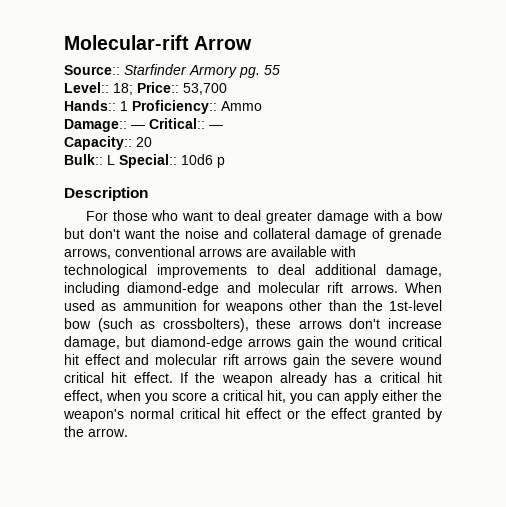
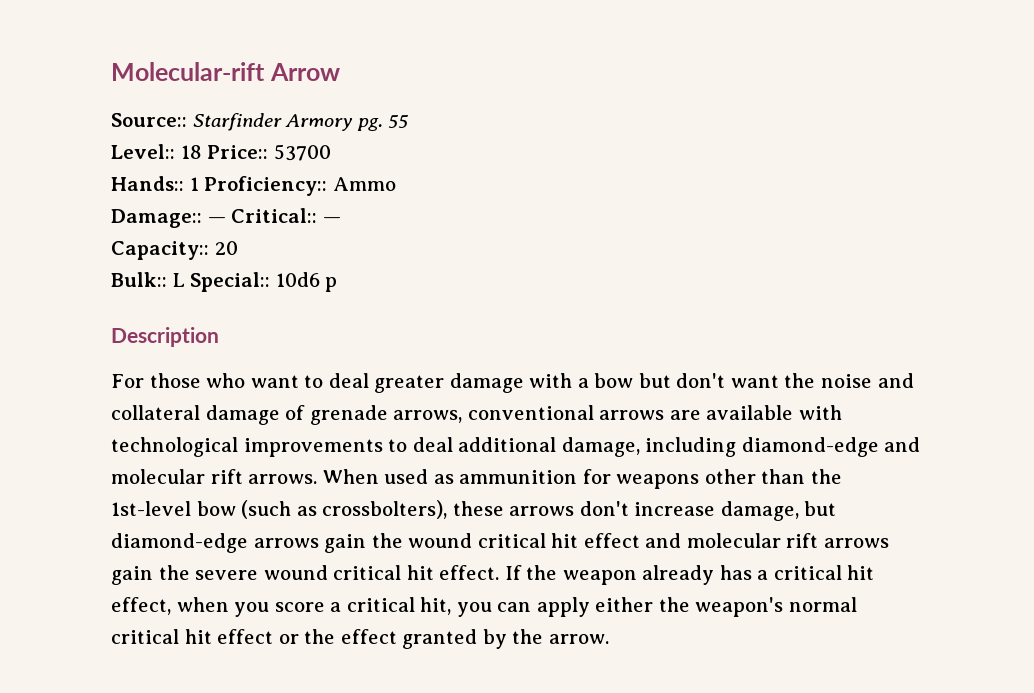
[113,82,227,95] 18; Price:: 53,700 -> [180,144,331,161] 18 Price:: 53700

